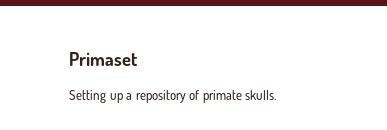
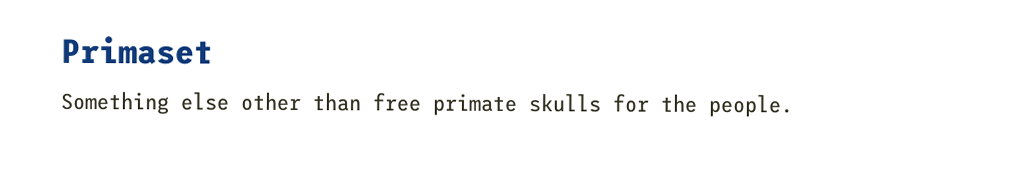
[69,90,277,103] Setting up a repository of primate skulls. -> [60,90,793,118] Something else other than free primate skulls for the people.

